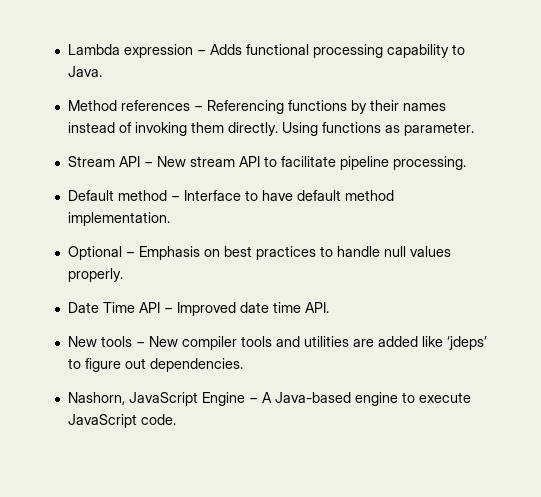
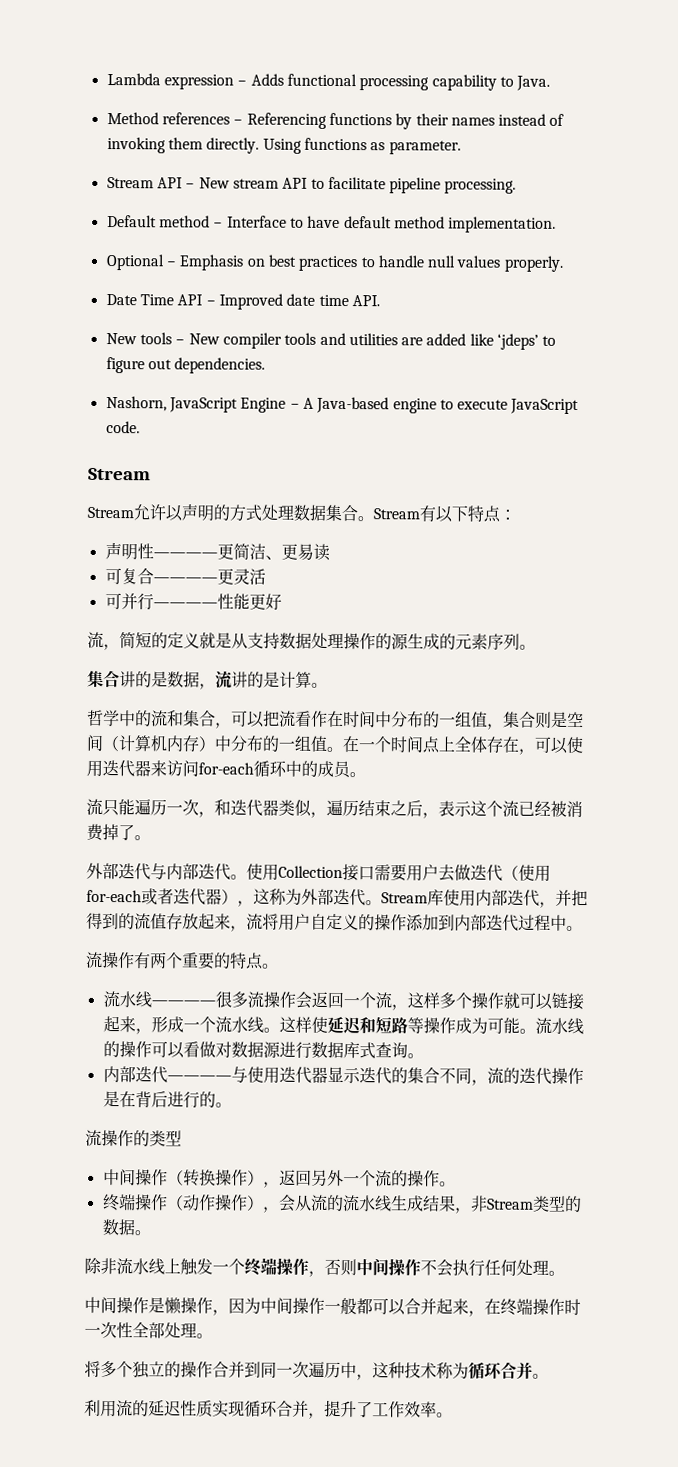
(176, 419) none -> [88,467,151,481] [87,503,516,523] [104,542,330,561] [104,568,266,585] [104,593,282,611] [87,631,536,651] [87,669,328,690] [87,709,584,730] [86,734,583,755] [86,759,366,779] [86,798,583,819] [86,823,151,842] [86,862,551,882] [86,888,588,908] [86,912,583,932] [86,951,279,970] [102,991,584,1011] [102,1016,584,1035] [102,1041,424,1059] [102,1066,584,1086] [102,1091,232,1109] [85,1129,182,1147] [102,1169,456,1188] [101,1194,582,1214] [101,1219,151,1236] [84,1257,565,1277] [84,1296,581,1317] [84,1322,213,1339] [84,1360,549,1381] [84,1399,453,1419] // Stream // Stream允许以声明的方式处理数据集合。Stream有以下特点： // 声明性————更简洁、更易读 // 可复合————更灵活 // 可并行————性能更好 // 流，简短的定义就是从支持数据处理操作的源生成的元素序列。 // 集合讲的是数据，流讲的是计算。 // 哲学中的流和集合，可以把流看作在时间中分布的一组值，集合则是空间（计算机内存）中分布的一组值。在一个时间点上全体存在，可以使用迭代器来访问for-each循环中的成员。 // 流只能遍历一次，和迭代器类似，遍历结束之后，表示这个流已经被消费掉了。 // 外部迭代与内部迭代。使用Collection接口需要用户去做迭代（使用for-each或者迭代器），这称为外部迭代。Stream库使用内部迭代，并把得到的流值存放起来，流将用户自定义的操作添加到内部迭代过程中。 // 流操作有两个重要的特点。 // 流水线————很多流操作会返回一个流，这样多个操作就可以链接起来，形成一个流水线。这样使延迟和短路等操作成为可能。流水线的操作可以看做对数据源进行数据库式查询。 // 内部迭代————与使用迭代器显示迭代的集合不同，流的迭代操作是在背后进行的。 // 流操作的类型 // 中间操作（转换操作），返回另外一个流的操作。 // 终端操作（动作操作），会从流的流水线生成结果，非Stream类型的数据。 // 除非流水线上触发一个终端操作，否则中间操作不会执行任何处理。 // 中间操作是懒操作，因为中间操作一般都可以合并起来，在终端操作时一次性全部处理。 // 将多个独立的操作合并到同一次遍历中，这种技术称为循环合并。 // 利用流的延迟性质实现循环合并，提升了工作效率。

